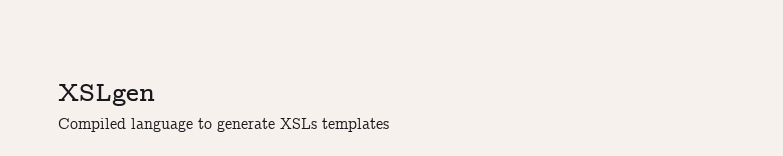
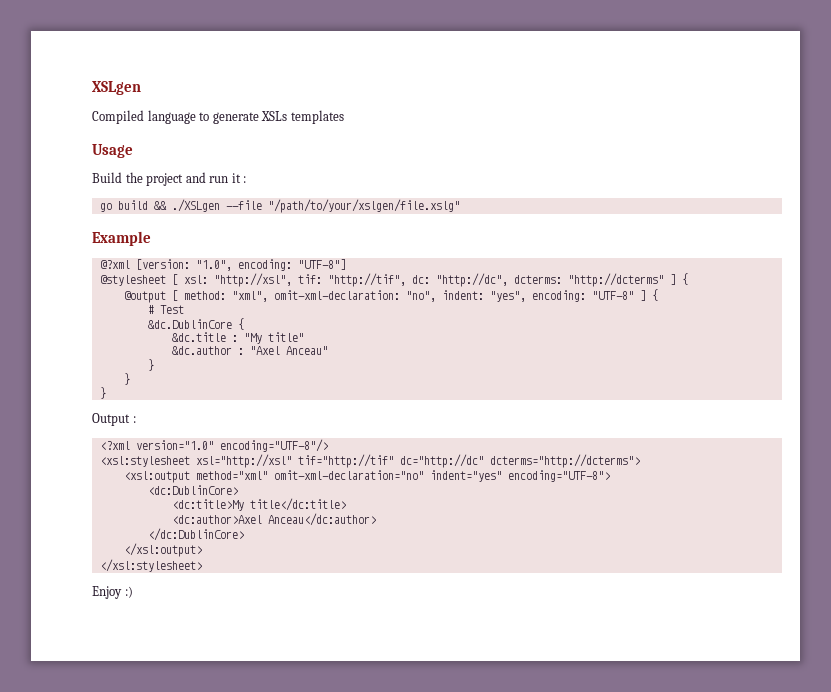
(389, 125) none -> [92,144,133,158] [92,172,247,186] [99,199,460,213] [92,231,151,246] [99,259,346,271] [99,273,688,287] [123,289,658,303] [147,305,184,314] [147,318,244,330] [171,332,304,344] [171,346,328,355] [147,359,154,371] [123,373,130,385] [99,387,106,399] [92,413,136,426] [99,439,328,452] [99,454,640,468] [123,470,610,483] [147,485,238,495] [171,498,346,511] [171,513,376,526] [147,528,244,541] [123,543,202,557] [99,559,202,572] [92,586,133,599] // Usage // Build the project and run it : // go build && ./XSLgen --file "/path/to/your/xslgen/file.xslg" // Example // @?xml [version: "1.0", encoding: "UTF-8"] // @stylesheet [ xsl: "http://xsl", tif: "http://tif", dc: "http://dc", dcterms: "http://dcterms" ] { // @output [ method: "xml", omit-xml-declaration: "no", indent: "yes", encoding: "UTF-8" ] { // # Test // &dc.DublinCore { // &dc.title : "My title" // &dc.author : "Axel Anceau" // } // } // } // Output : // <?xml version="1.0" encoding="UTF-8"/> // <xsl:stylesheet xsl="http://xsl" tif="http://tif" dc="http://dc" dcterms="http://dcterms"> // <xsl:output method="xml" omit-xml-declaration="no" indent="yes" encoding="UTF-8"> // <dc:DublinCore> // <dc:title>My title</dc:title> // <dc:author>Axel Anceau</dc:author> // </dc:DublinCore> // </xsl:output> // </xsl:stylesheet> // Enjoy :)

